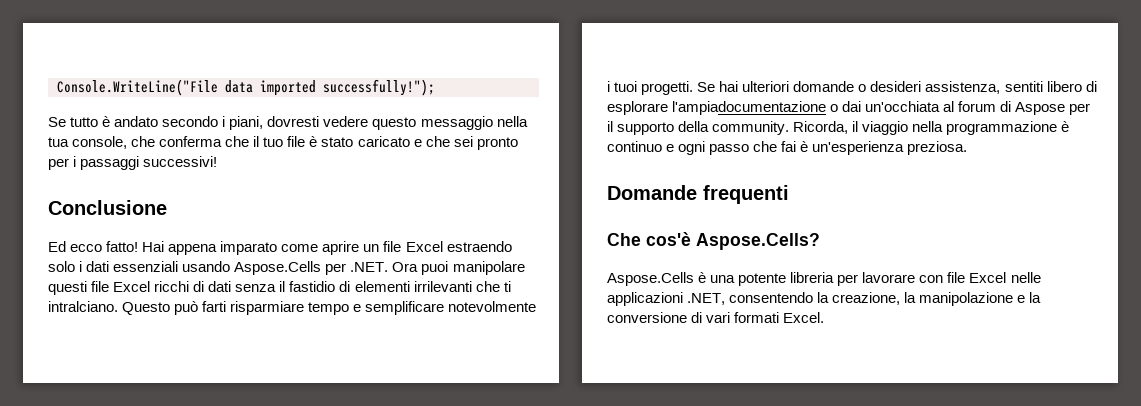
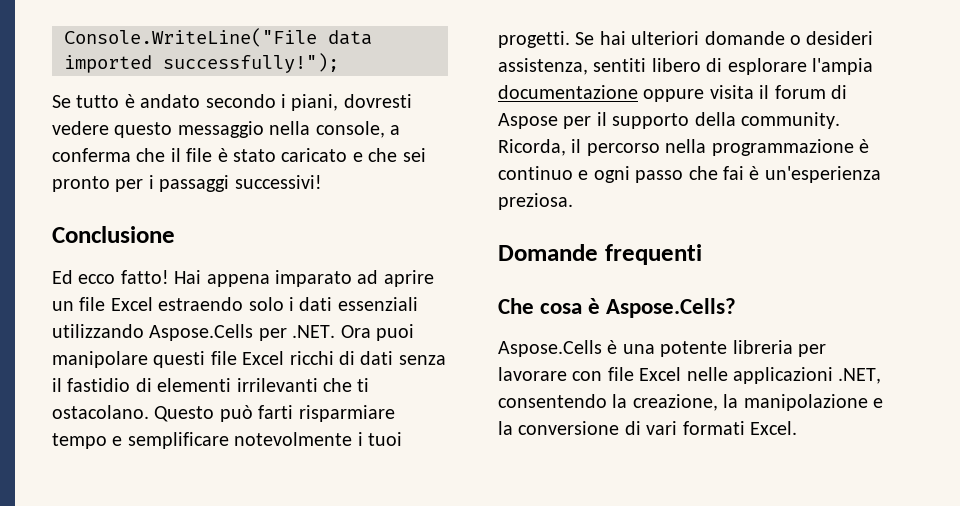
[48,136,156,149] tua console, che -> [315,121,400,138] console, a
[263,137,284,147] tuo -> (181, 155) none
[281,244,319,252] come -> [357,270,379,284] ad
[182,261,231,272] usando -> [52,324,144,338] utilizzando
[48,301,118,312] intralciano. -> [52,405,149,419] ostacolano.
[672,101,955,115] l'ampiadocumentazione o dai un'occhiata al -> [812,58,873,75] [498,85,770,102] l'ampia documentazione oppure visita il
[862,121,909,135] viaggio -> [586,143,660,156] percorso
[646,232,691,246] cos'è -> [540,298,601,314] cosa è

